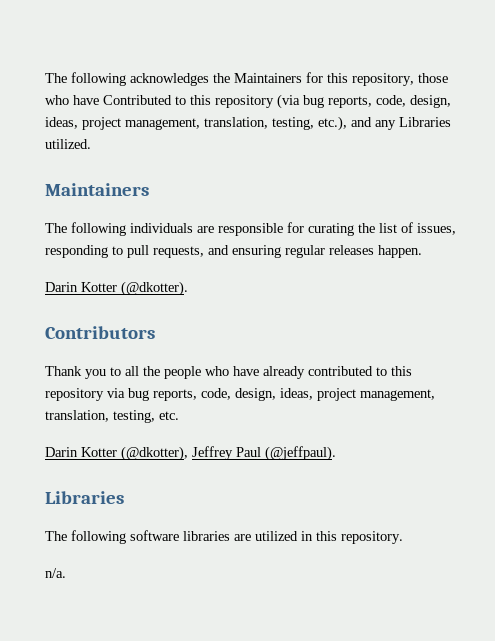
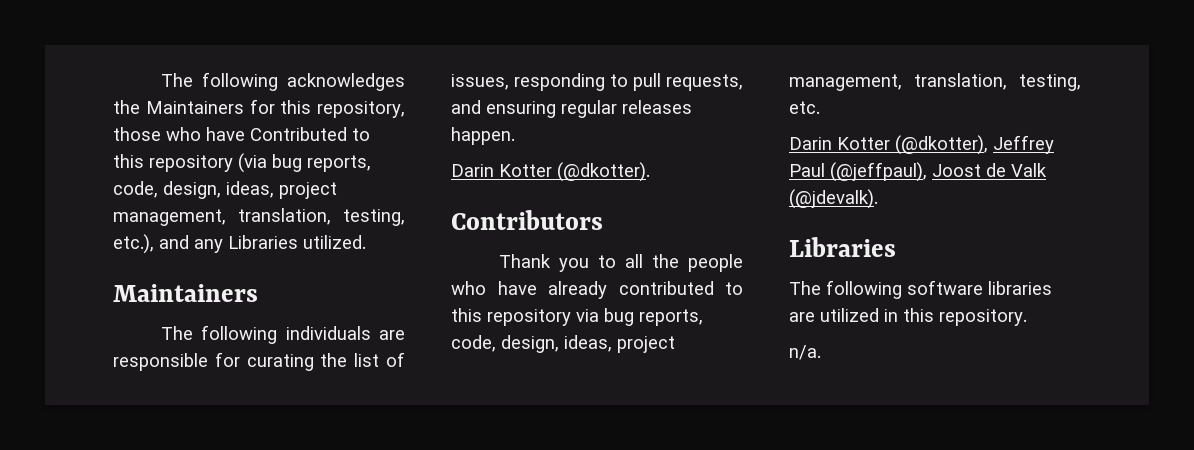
[265,446,336,461] (@jeffpaul). -> [830,162,1047,182] [789,189,878,209] (@jeffpaul), Joost de Valk (@jdevalk).

